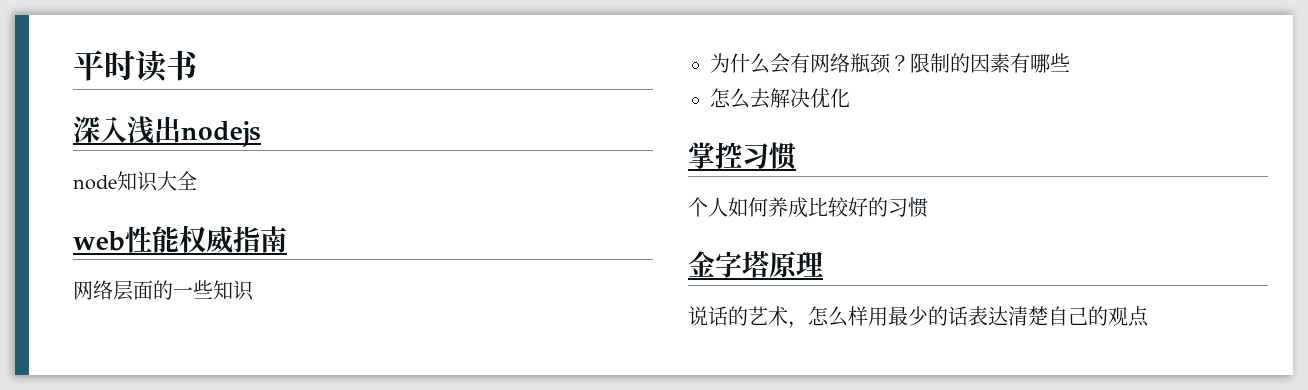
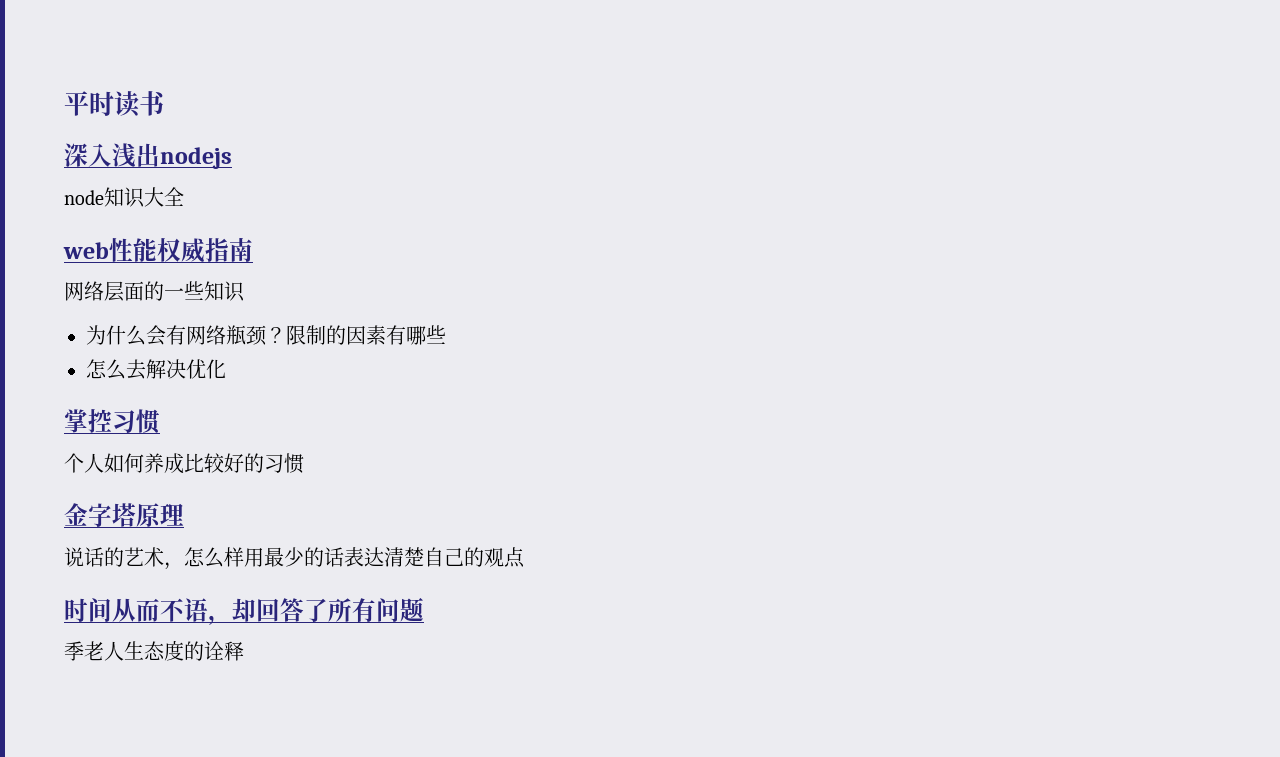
(1149, 316) none -> [64,597,424,625] [64,640,244,661] // 时间从而不语，却回答了所有问题 // 季老人生态度的诠释

